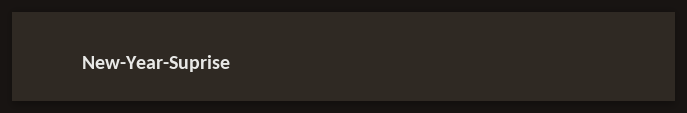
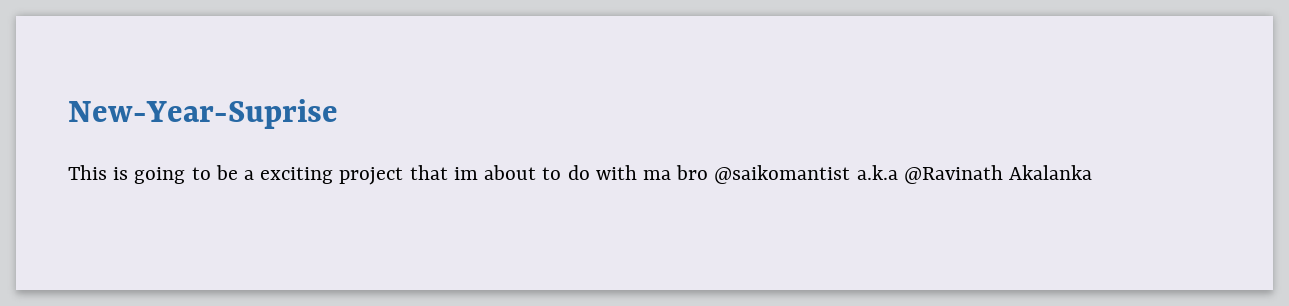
(230, 63) none -> [68,165,1092,185] // This is going to be a exciting project that im about to do with ma bro @saikomantist a.k.a @Ravinath Akalanka

